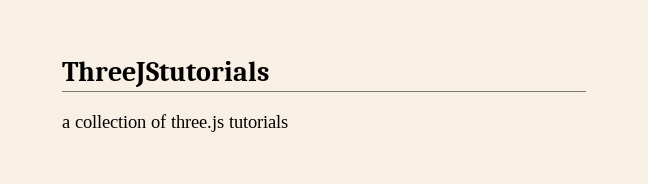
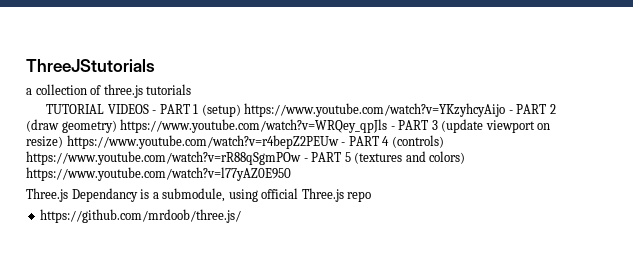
(288, 121) none -> [46,103,556,117] [26,119,551,133] [26,135,444,149] [26,151,466,165] [26,167,291,181] [26,188,372,202] [40,209,242,223] // TUTORIAL VIDEOS - PART 1 (setup) https://www.youtube.com/watch?v=YKzyhcyAijo - PART 2 (draw geometry) https://www.youtube.com/watch?v=WRQey_qpJls - PART 3 (update viewport on resize) https://www.youtube.com/watch?v=r4bepZ2PEUw - PART 4 (controls) https://www.youtube.com/watch?v=rR88qSgmPOw - PART 5 (textures and colors) https://www.youtube.com/watch?v=l77yAZ0E950 // Three.js Dependancy is a submodule, using official Three.js repo // https://github.com/mrdoob/three.js/

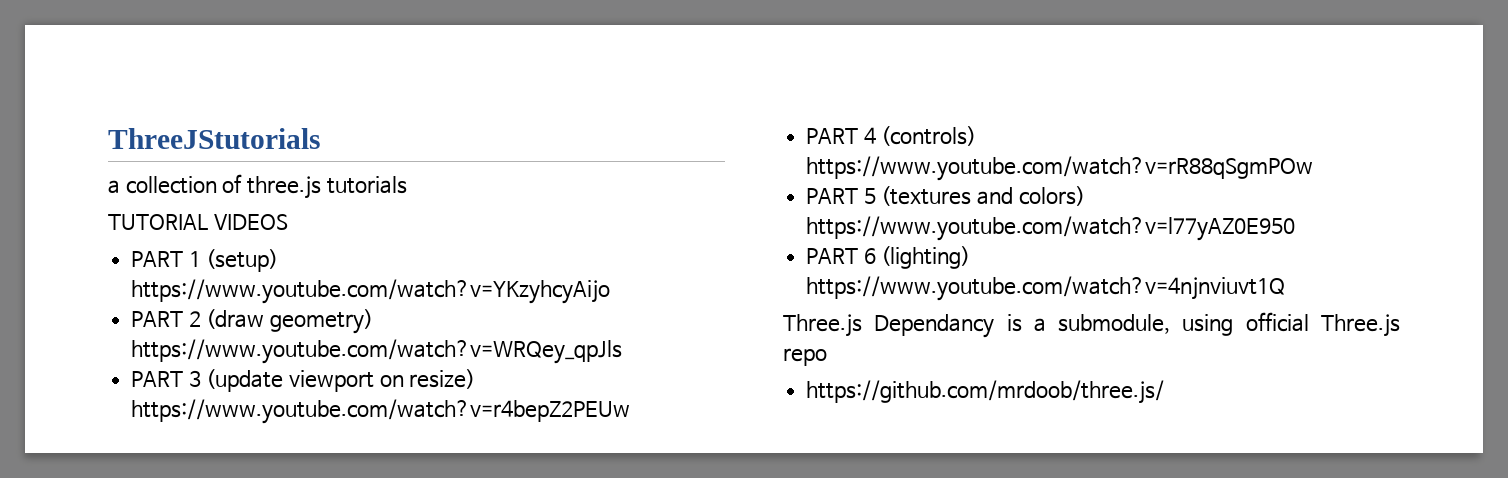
[152,110,157,114] - -> (288, 222) //
[508,110,513,114] - -> (611, 291) //
[390,126,395,130] - -> (623, 351) //
[341,142,346,146] - -> (631, 411) //
[303,158,308,162] - -> (1314, 168) //
(291, 174) none -> [806,246,971,269] [806,276,1286,301] // PART 6 (lighting) https://www.youtube.com/watch?v=4njnviuvt1Q

